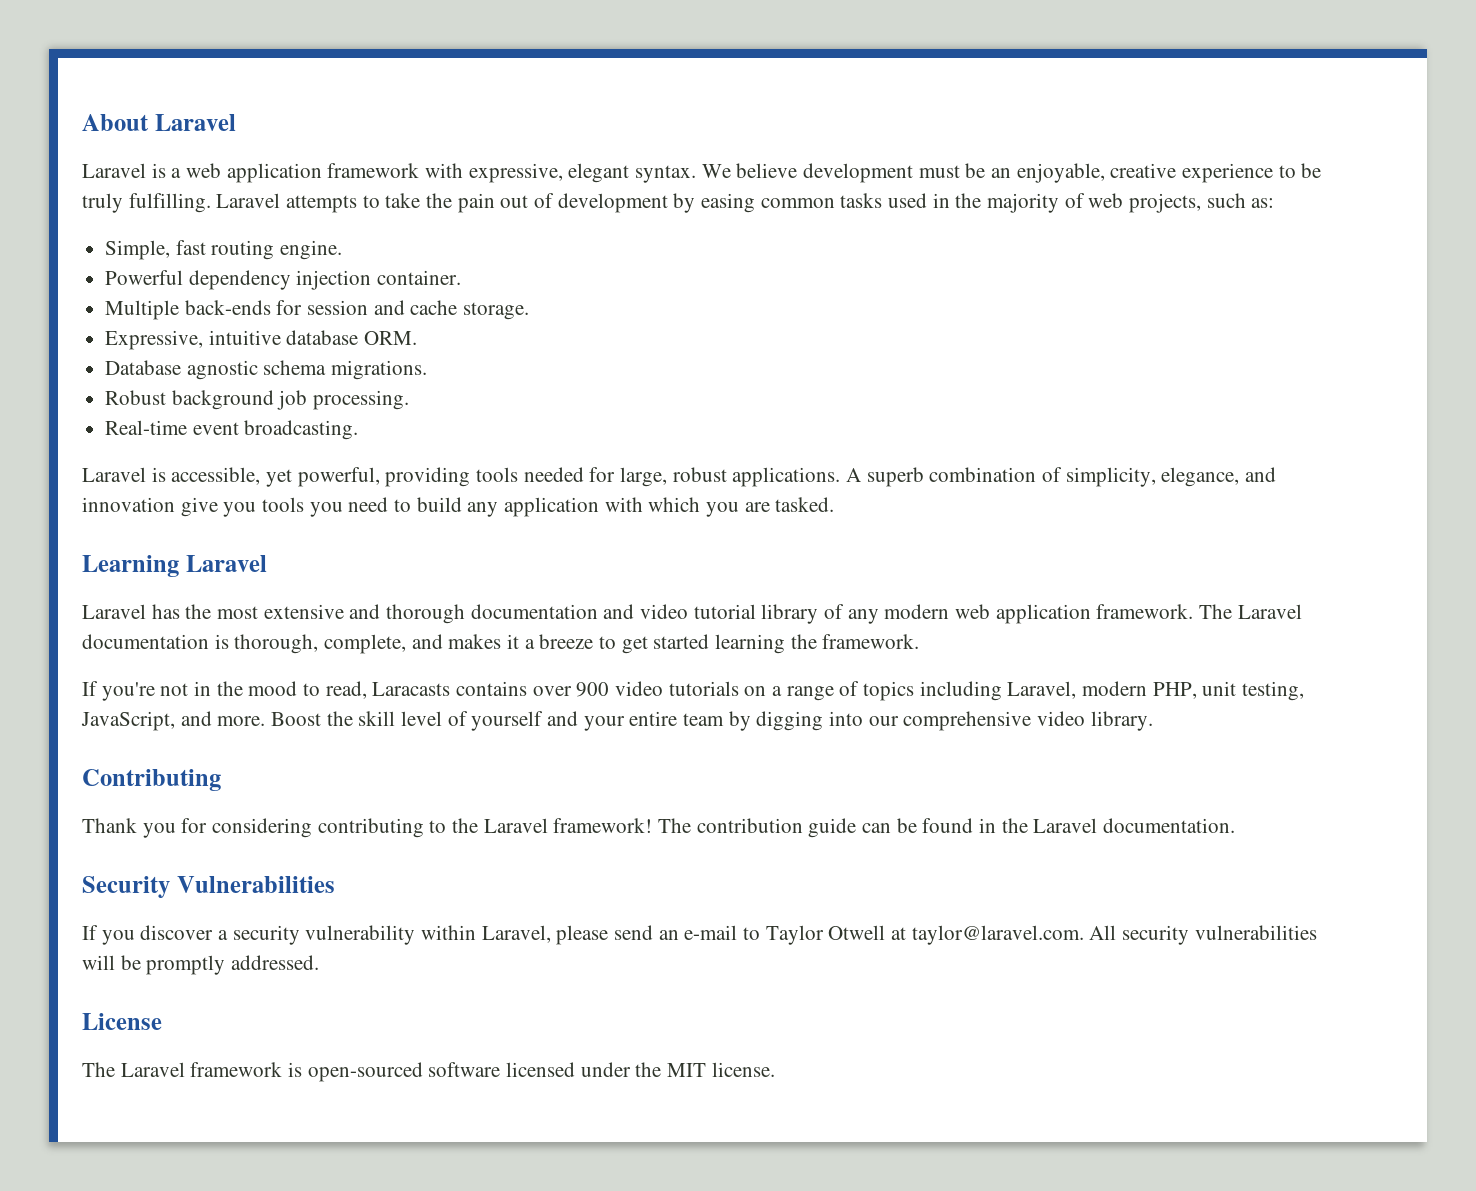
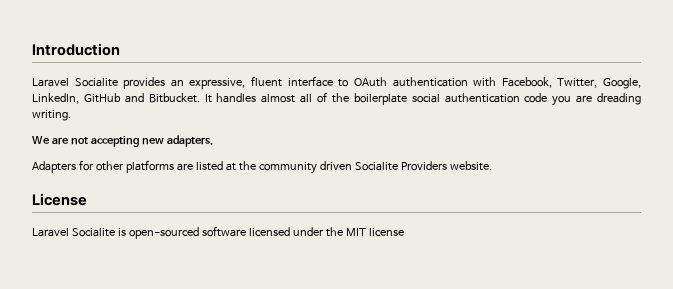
[82,114,236,131] [82,163,1322,183] [82,193,1275,213] [105,240,343,260] [105,270,462,290] [105,300,530,320] [105,330,418,350] [105,360,428,380] [105,390,410,410] [105,420,359,440] [82,467,1277,487] [82,497,835,517] [82,555,267,577] [82,604,1302,624] [82,634,920,654] [82,681,1305,701] [81,711,1153,731] [82,769,221,791] [82,818,1236,838] [82,876,335,898] [82,925,1317,945] [82,955,320,975] [82,1013,162,1030] [82,1062,283,1077] About Laravel // Laravel is a web application framework with expressive, elegant syntax. We believe development must be an enjoyable, creative experience to be truly fulfilling. Laravel attempts to take the pain out of development by easing common tasks used in the majority of web projects, such as: // Simple, fast routing engine. // Powerful dependency injection container. // Multiple back-ends for session and cache storage. // Expressive, intuitive database ORM. // Database agnostic schema migrations. // Robust background job processing. // Real-time event broadcasting. // Laravel is accessible, yet powerful, providing tools needed for large, robust applications. A superb combination of simplicity, elegance, and innovation give you tools you need to build any application with which you are tasked. // Learning Laravel // Laravel has the most extensive and thorough documentation and video tutorial library of any modern web application framework. The Laravel documentation is thorough, complete, and makes it a breeze to get started learning the framework. // If you're not in the mood to read, Laracasts contains over 900 video tutorials on a range of topics including Laravel, modern PHP, unit testing, JavaScript, and more. Boost the skill level of yourself and your entire team by digging into our comprehensive video library. // Contributing // Thank you for considering contributing to the Laravel framework! The contribution guide can be found in the Laravel documentation. // Security Vulnerabilities // If you discover a security vulnerability within Laravel, please send an e-mail to Taylor Otwell at taylor@laravel.com. All security vulnerabilities will be promptly addressed. // License // The Laravel framework -> [32,43,120,56] [32,76,642,89] [32,92,641,106] [32,110,71,121] [32,135,213,147] [32,160,492,174] [32,193,87,206] [32,228,115,237] Introduction // Laravel Socialite provides an expressive, fluent interface to OAuth authentication with Facebook, Twitter, Google, LinkedIn, GitHub and Bitbucket. It handles almost all of the boilerplate social authentication code you are dreading writing. // We are not accepting new adapters. // Adapters for other platforms are listed at the community driven Socialite Providers website. // License // Laravel Socialite
[711,1062,775,1077] license. -> [368,228,404,236] license

